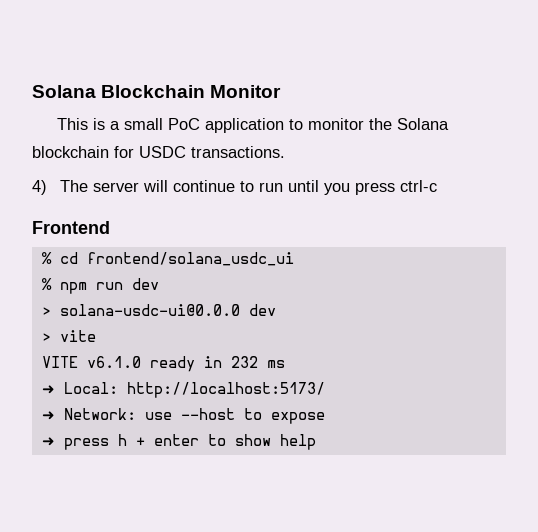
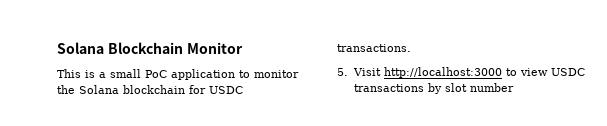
[32,180,437,195] [32,221,110,234] [41,252,294,266] [41,278,159,294] [41,304,276,316] [41,330,96,342] [41,356,285,372] [41,382,325,398] [41,408,325,424] [41,434,316,450] 4) The server will continue to run until you press ctrl-c // Frontend // % cd frontend/solana_usdc_ui // % npm run dev // > solana-usdc-ui@0.0.0 dev // > vite // VITE v6.1.0 ready in 232 ms // ➜ Local: http://localhost:5173/ // ➜ Network: use --host to expose // ➜ press h + enter to show help -> [337,67,585,78] [353,83,514,94] 5. Visit http://localhost:3000 to view USDC transactions by slot number

